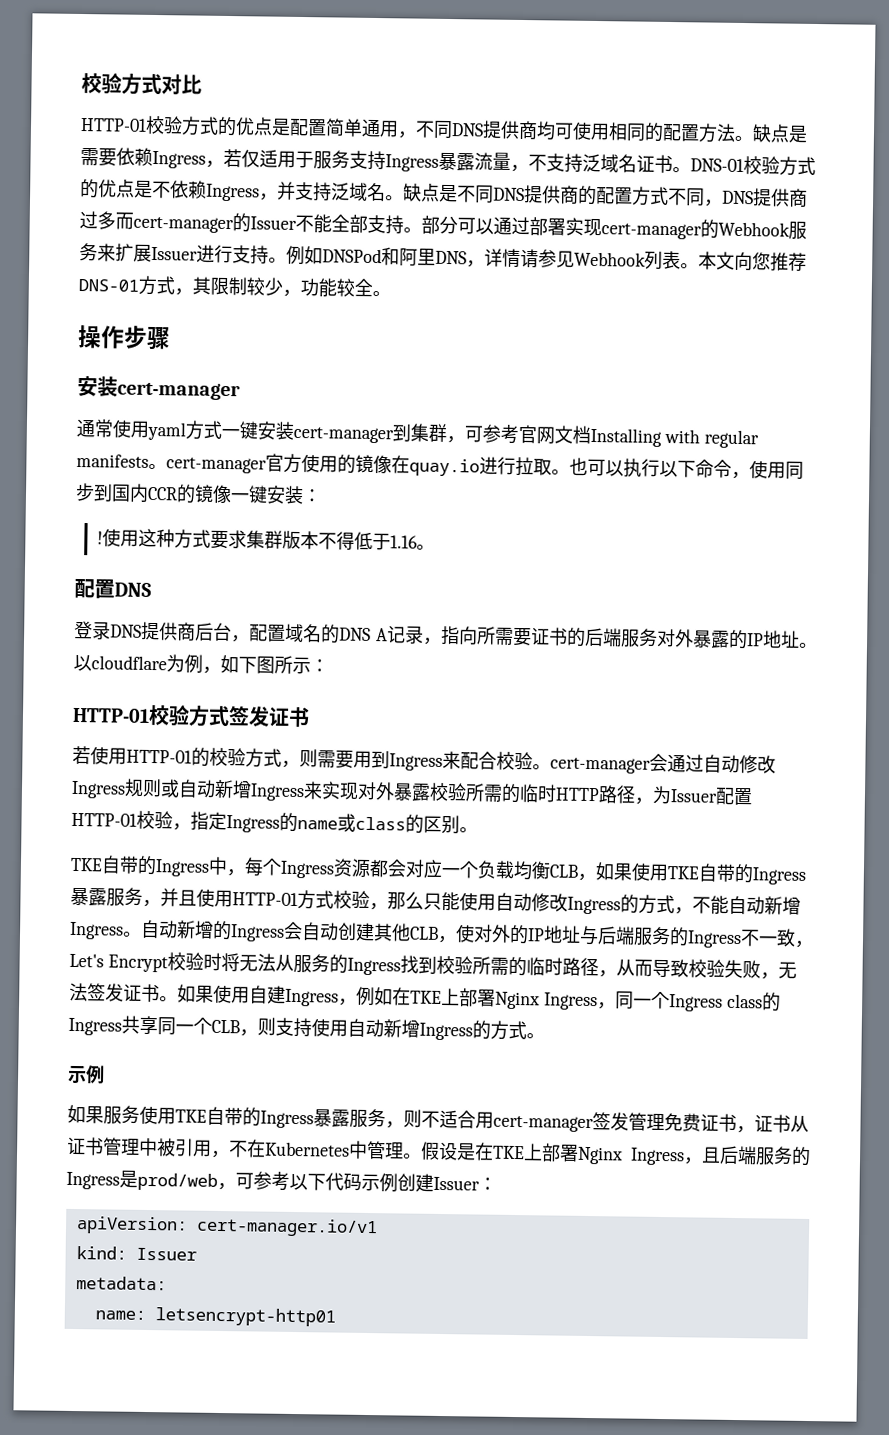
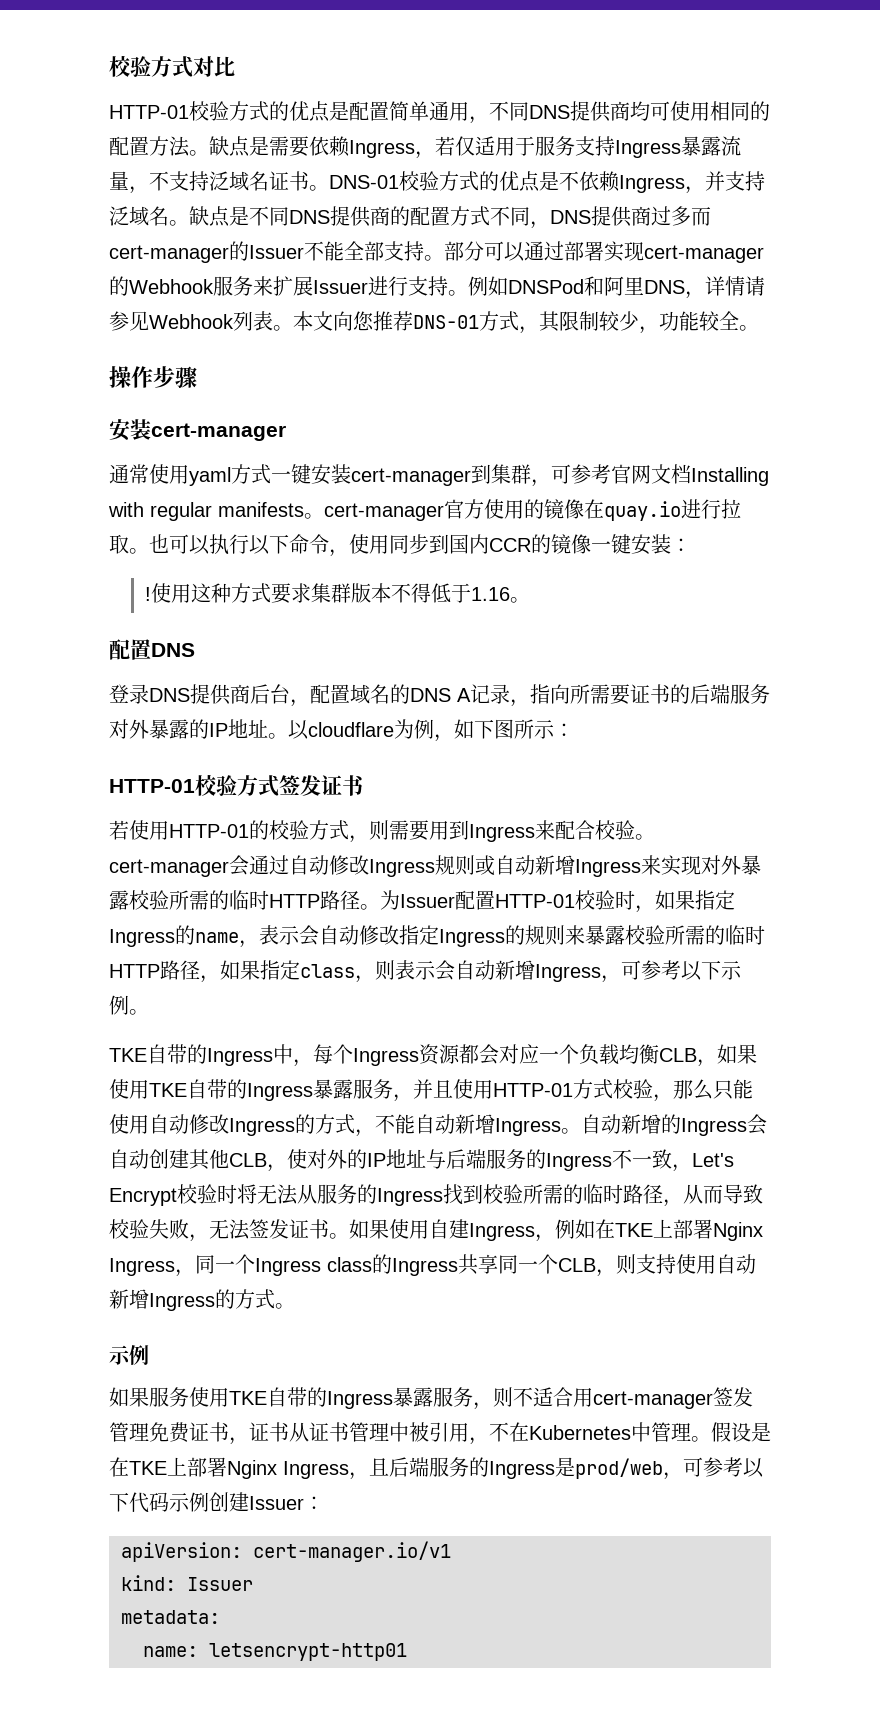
[634,797,653,805] ， -> [360,904,380,910] 。
[172,823,191,831] ， -> [615,890,695,913] 时，如果
[337,813,460,835] 或class的区别 -> [239,925,765,948] [109,960,742,983] [109,995,129,1015] ，表示会自动修改指定Ingress的规则来暴露校验所需的临时HTTP路径，如果指定class，则表示会自动新增Ingress，可参考以下示例

